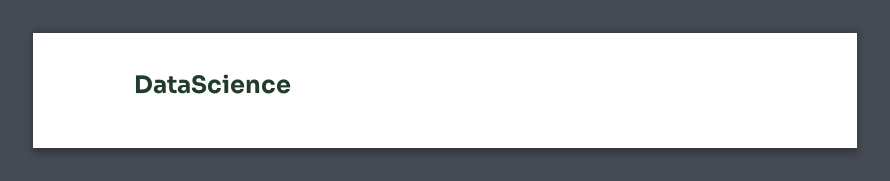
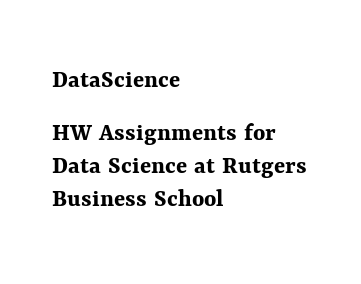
(291, 84) none -> [52,123,276,145] [52,158,307,178] [52,189,223,206] // HW Assignments for Data Science at Rutgers Business School

